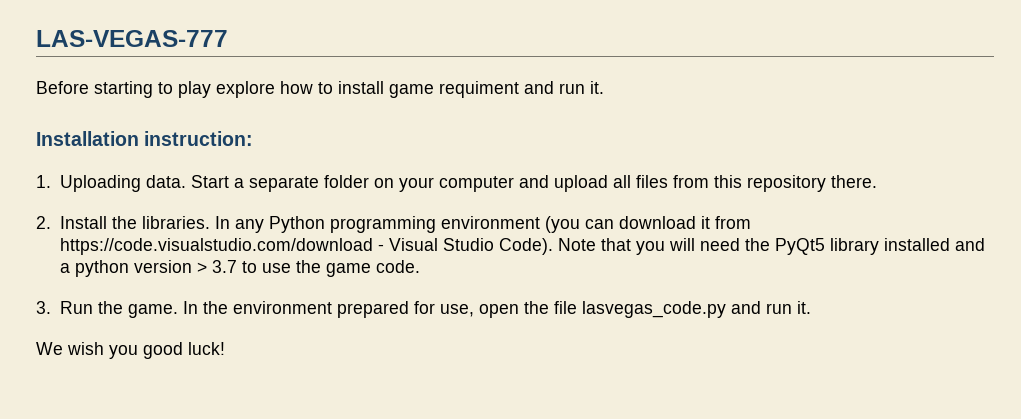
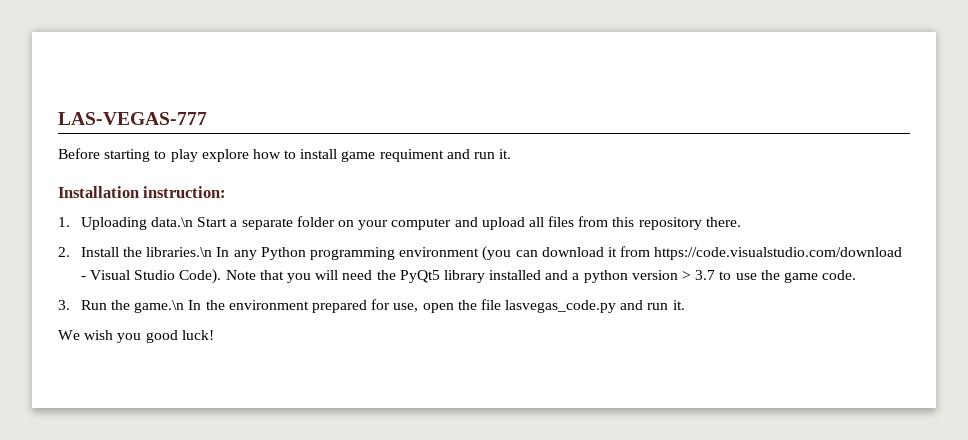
[145,175,186,188] data. -> [151,217,194,227] data.\n
[141,216,210,229] libraries. -> [146,247,213,257] libraries.\n
[127,304,178,318] game. -> [134,300,185,313] game.\n

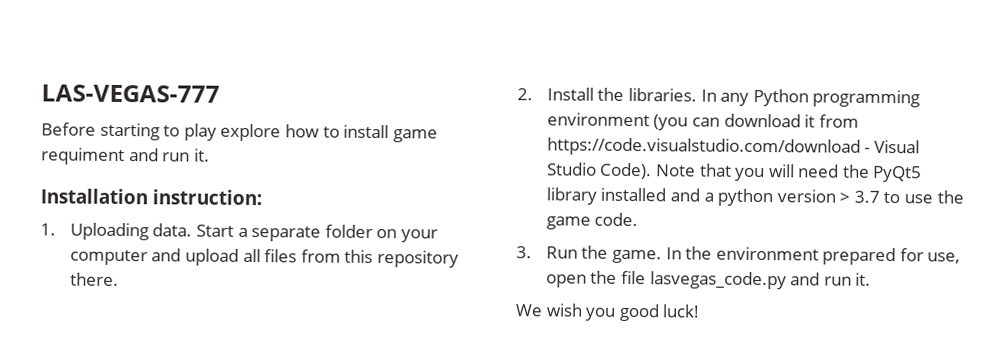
[151,217,194,227] data.\n -> [152,223,193,237] data.
[146,247,213,257] libraries.\n -> [627,87,697,102] libraries.
[134,300,185,313] game.\n -> [611,249,662,264] game.

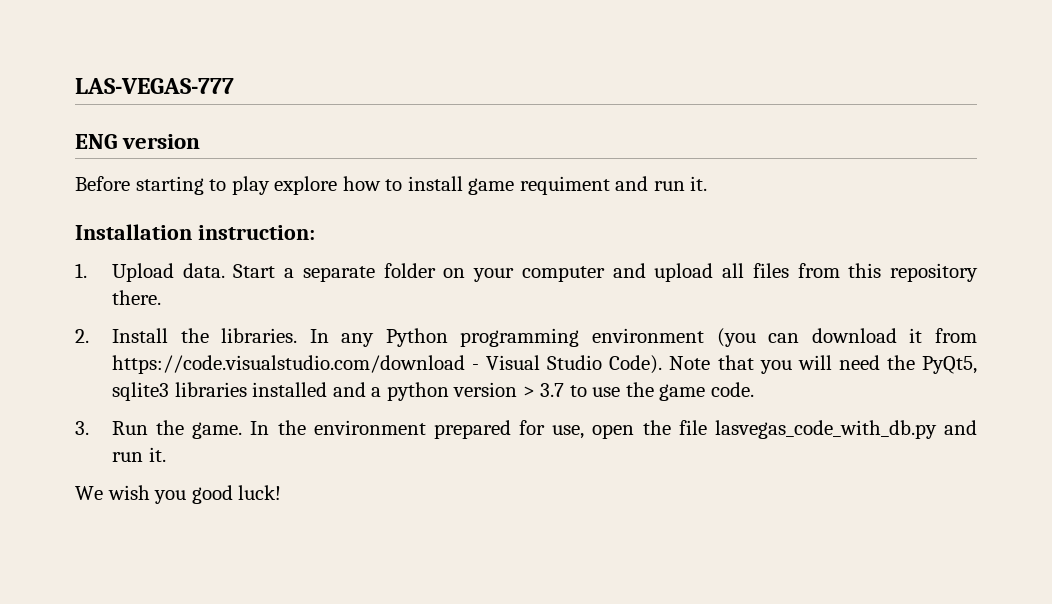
(220, 93) none -> [75,134,201,149] // ENG version
[69,222,149,241] Uploading -> [111,263,174,282] Upload
[872,165,923,183] [545,187,597,205] PyQt5 library -> [922,356,977,374] [111,382,247,401] PyQt5, sqlite3 libraries
[649,271,787,290] lasvegas_code.py -> [714,420,937,439] lasvegas_code_with_db.py

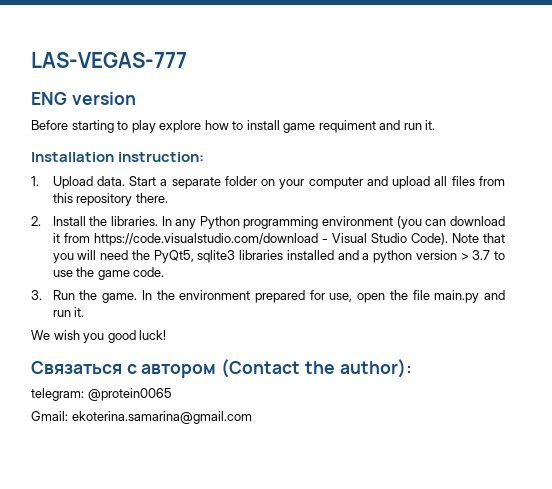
[714,420,937,439] lasvegas_code_with_db.py -> [434,290,480,303] main.py
(282, 492) none -> [31,359,412,378] [31,388,172,401] [31,411,252,424] // Связаться с автором (Contact the author): // telegram: @protein0065 // Gmail: ekoterina.samarina@gmail.com

